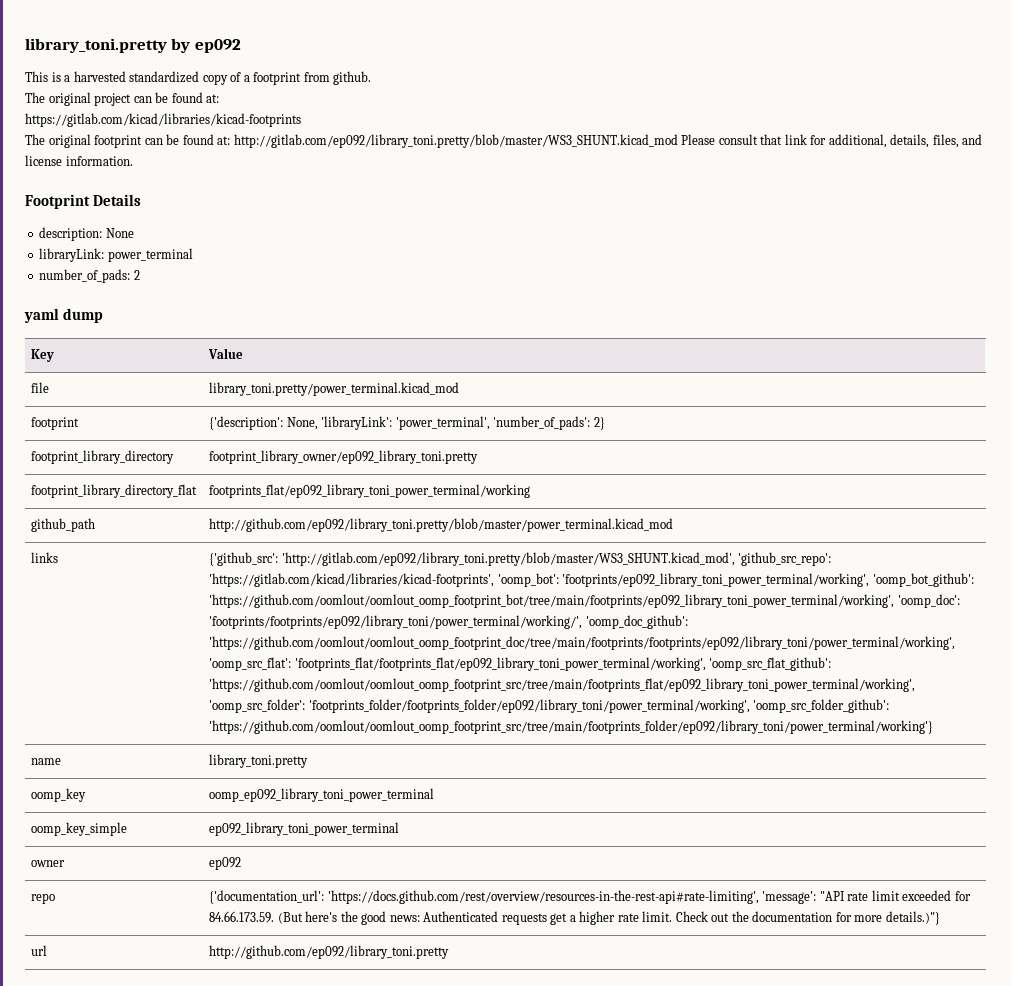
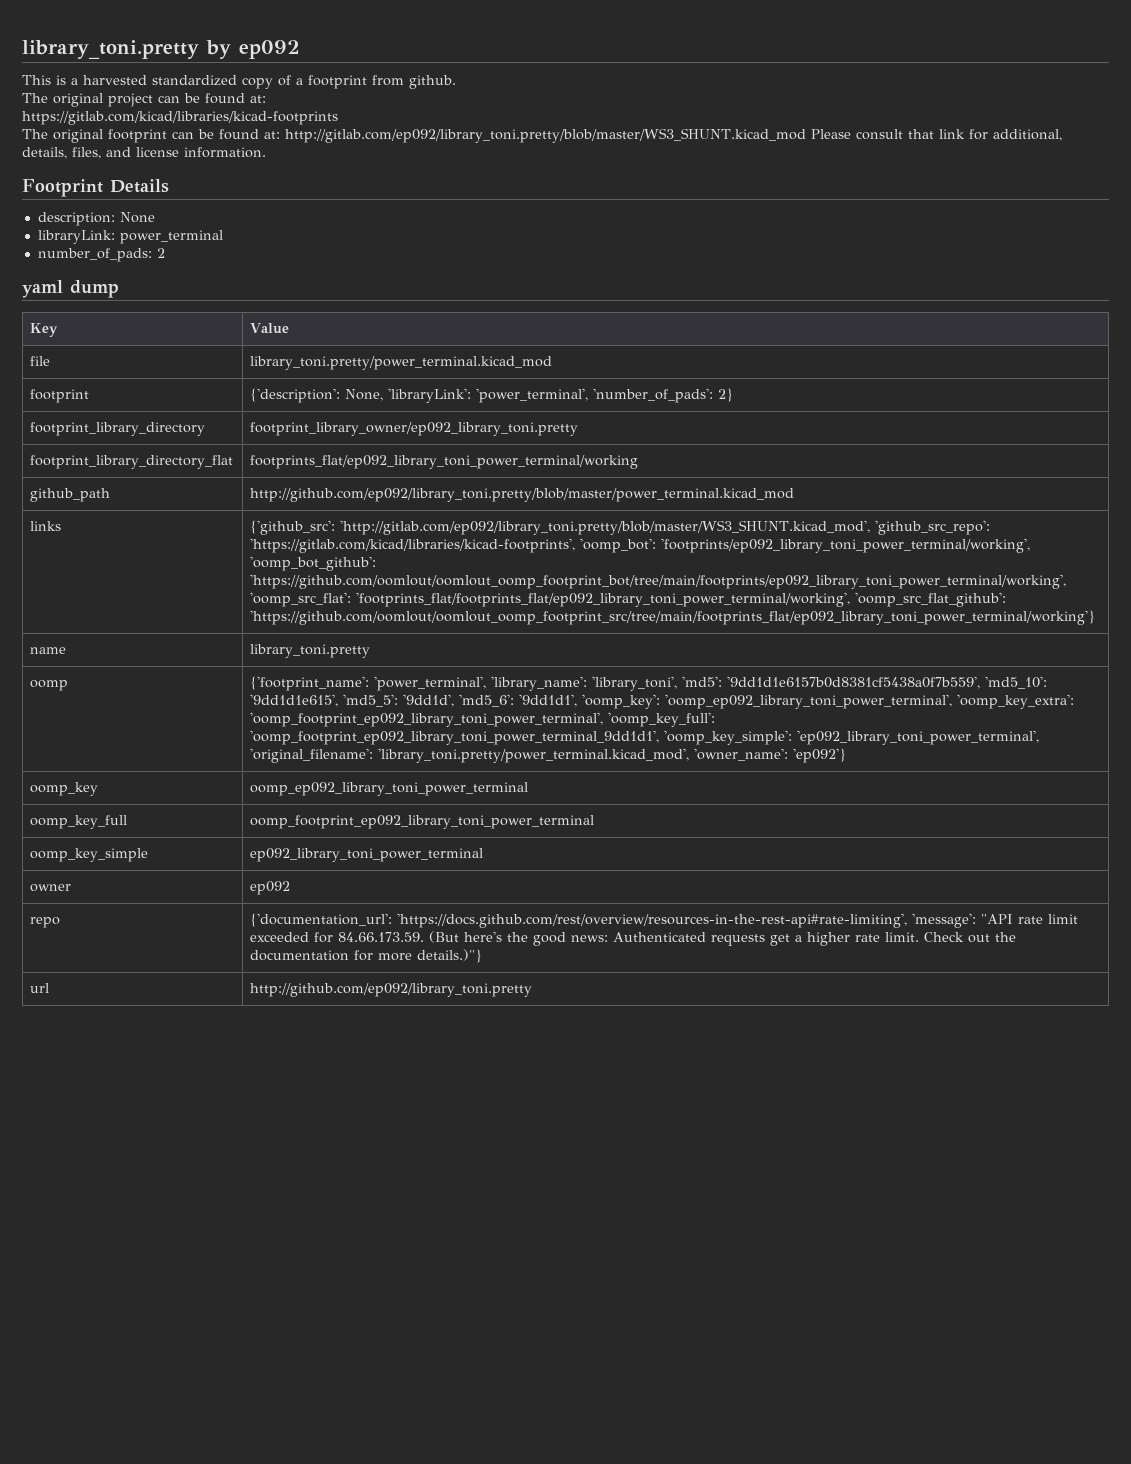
[897,594,960,608] [209,615,688,629] [209,636,956,650] [209,657,832,671] [209,678,916,692] [209,699,890,713] [209,720,934,734] [31,758,62,765] [209,754,309,768] 'oomp_doc': 'footprints/footprints/ep092/library_toni/power_terminal/working/', 'oomp_doc_github': 'https://github.com/oomlout/oomlout_oomp_footprint_doc/tree/main/footprints/footprints/ep092/library_toni/power_terminal/working', 'oomp_src_flat': 'footprints_flat/footprints_flat/ep092_library_toni_power_terminal/working', 'oomp_src_flat_github': 'https://github.com/oomlout/oomlout_oomp_footprint_src/tree/main/footprints_flat/ep092_library_toni_power_terminal/working', 'oomp_src_folder': 'footprints_folder/footprints_folder/ep092/library_toni/power_terminal/working', 'oomp_src_folder_github': 'https://github.com/oomlout/oomlout_oomp_footprint_src/tree/main/footprints_folder/ep092/library_toni/power_terminal/working'} // name | library_toni.pretty -> [250,592,1007,607] [250,610,1096,625] [30,647,67,654] [250,644,371,658] [30,680,69,691] [250,676,1048,691] [250,694,1075,709] [250,712,716,727] [250,730,1040,745] [250,748,847,763] 'oomp_src_flat': 'footprints_flat/footprints_flat/ep092_library_toni_power_terminal/working', 'oomp_src_flat_github': 'https://github.com/oomlout/oomlout_oomp_footprint_src/tree/main/footprints_flat/ep092_library_toni_power_terminal/working'} // name | library_toni.pretty // oomp | {'footprint_name': 'power_terminal', 'library_name': 'library_toni', 'md5': '9dd1d1e6157b0d8381cf5438a0f7b559', 'md5_10': '9dd1d1e615', 'md5_5': '9dd1d', 'md5_6': '9dd1d1', 'oomp_key': 'oomp_ep092_library_toni_power_terminal', 'oomp_key_extra': 'oomp_footprint_ep092_library_toni_power_terminal', 'oomp_key_full': 'oomp_footprint_ep092_library_toni_power_terminal_9dd1d1', 'oomp_key_simple': 'ep092_library_toni_power_terminal', 'original_filename': 'library_toni.pretty/power_terminal.kicad_mod', 'owner_name': 'ep092'}
(435, 795) none -> [30,815,128,829] [250,815,595,829] // oomp_key_full | oomp_footprint_ep092_library_toni_power_terminal

